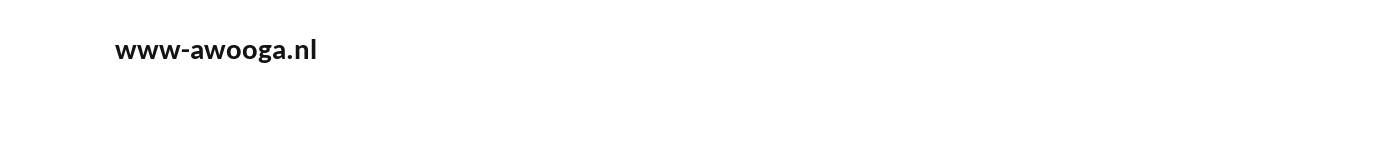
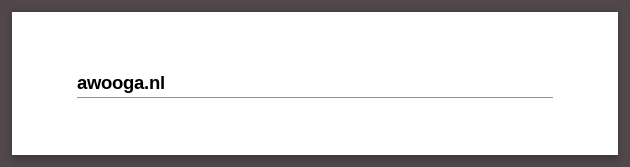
[115,39,317,63] www-awooga.nl -> [77,76,165,93] awooga.nl

